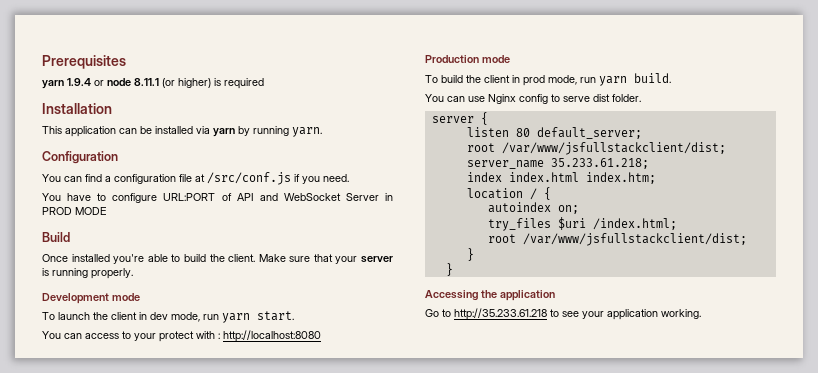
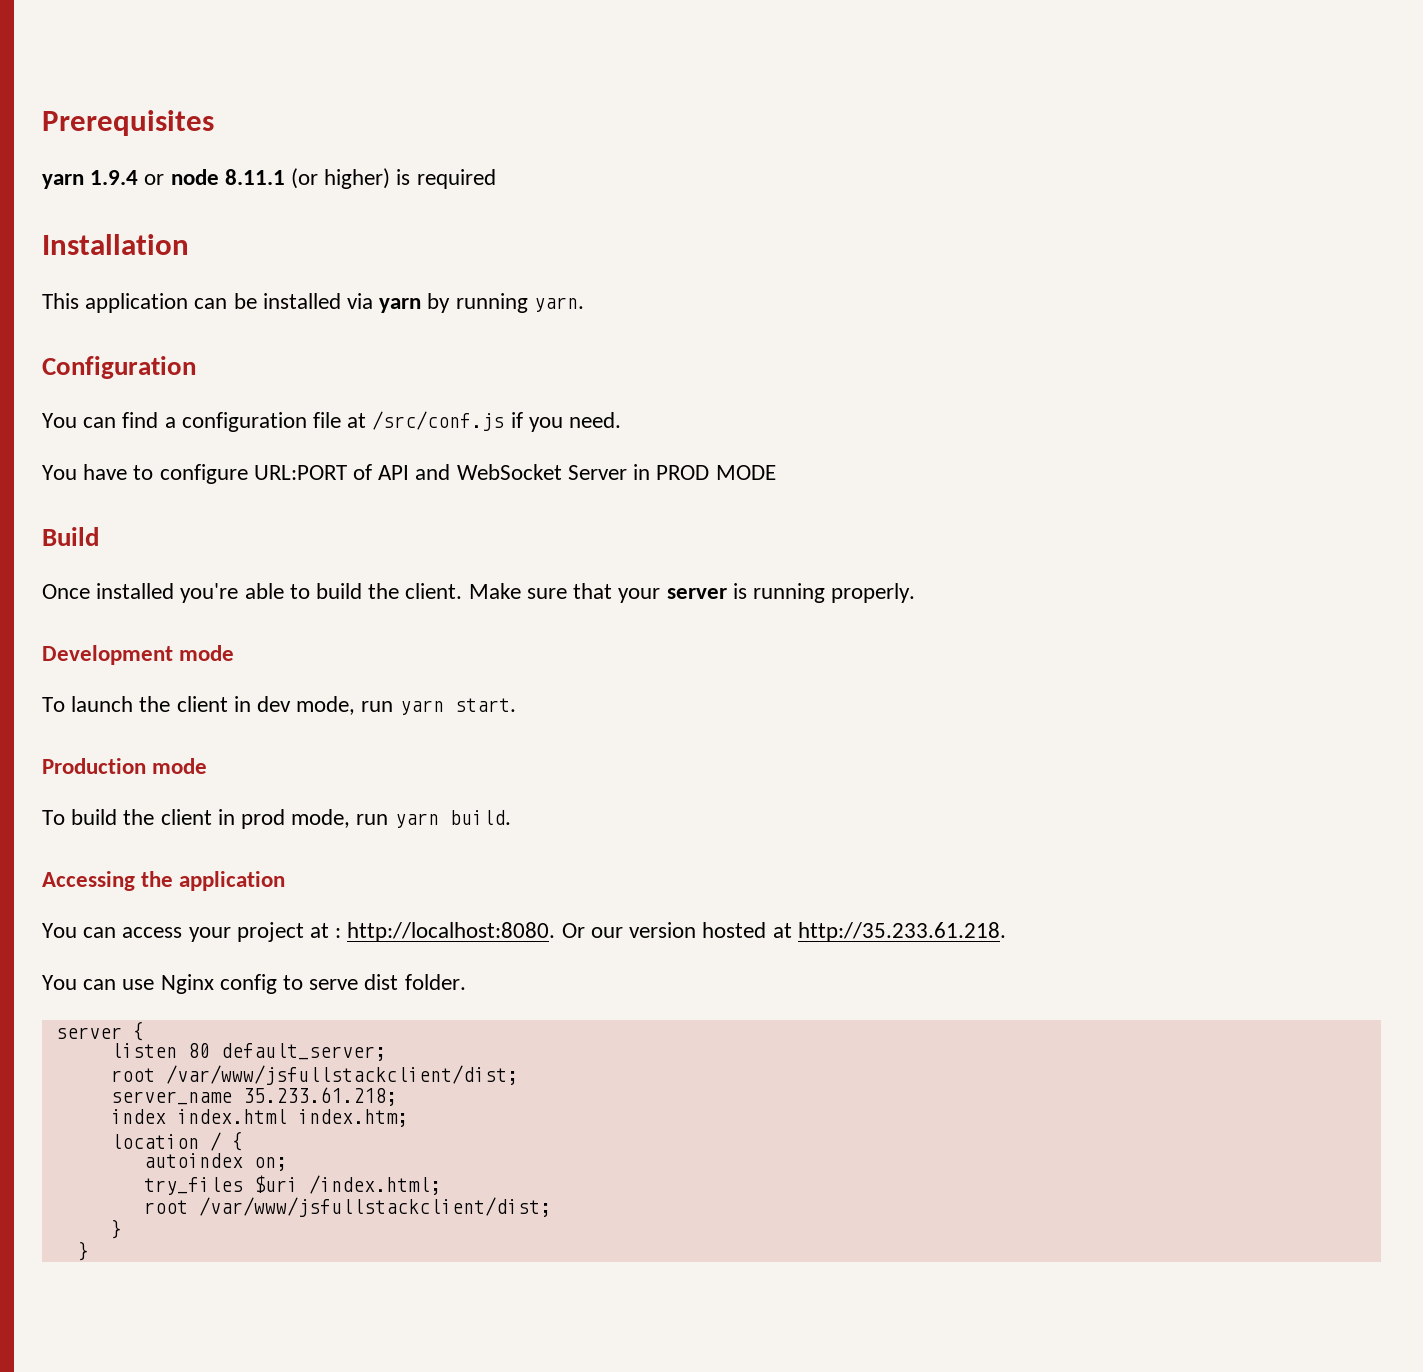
[42,330,321,342] // You can access to your protect with : http://localhost:8080 -> (516, 705) none
(671, 78) none -> [42,871,286,891] [42,922,1006,942] // Accessing the application // You can access your project at : http://localhost:8080. Or our version hosted at http://35.233.61.218.
[425,290,555,301] [425,308,701,320] // Accessing the application // Go to http://35.233.61.218 to see your application working. -> (89, 1251) none

